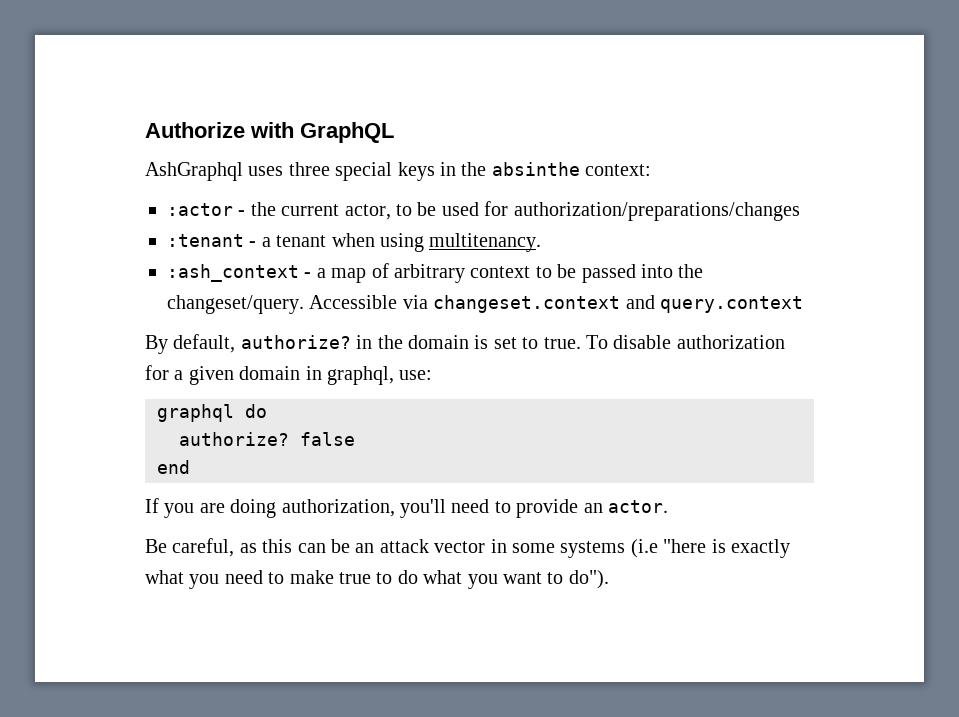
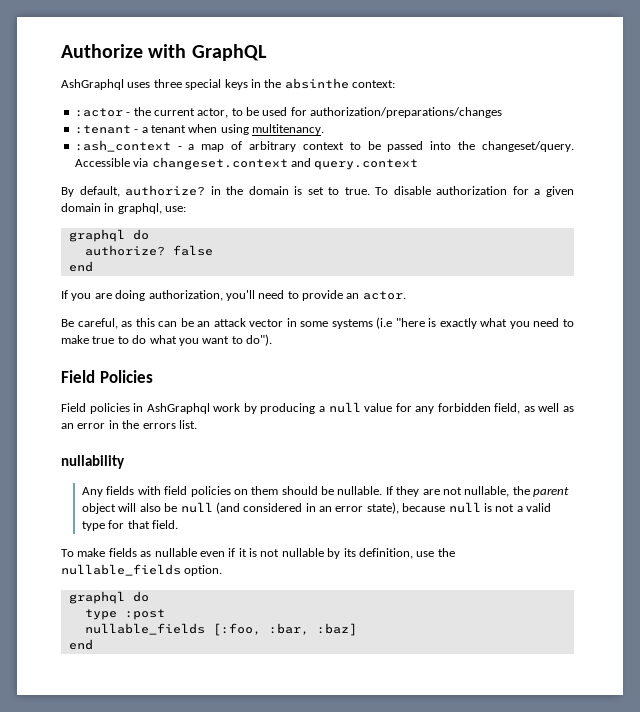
(609, 579) none -> [61,370,153,383] [61,402,574,414] [61,420,197,429] [61,455,125,469] [82,486,570,497] [82,502,552,514] [82,520,179,531] [61,548,455,559] [61,564,223,576] [68,591,149,604] [84,609,165,620] [84,623,357,636] [68,639,93,650] // Field Policies // Field policies in AshGraphql work by producing a null value for any forbidden field, as well as an error in the errors list. // nullability // Any fields with field policies on them should be nullable. If they are not nullable, the parent object will also be null (and considered in an error state), because null is not a valid type for that field. // To make fields as nullable even if it is not nullable by its definition, use the nullable_fields option. // graphql do // type :post // nullable_fields [:foo, :bar, :baz] // end

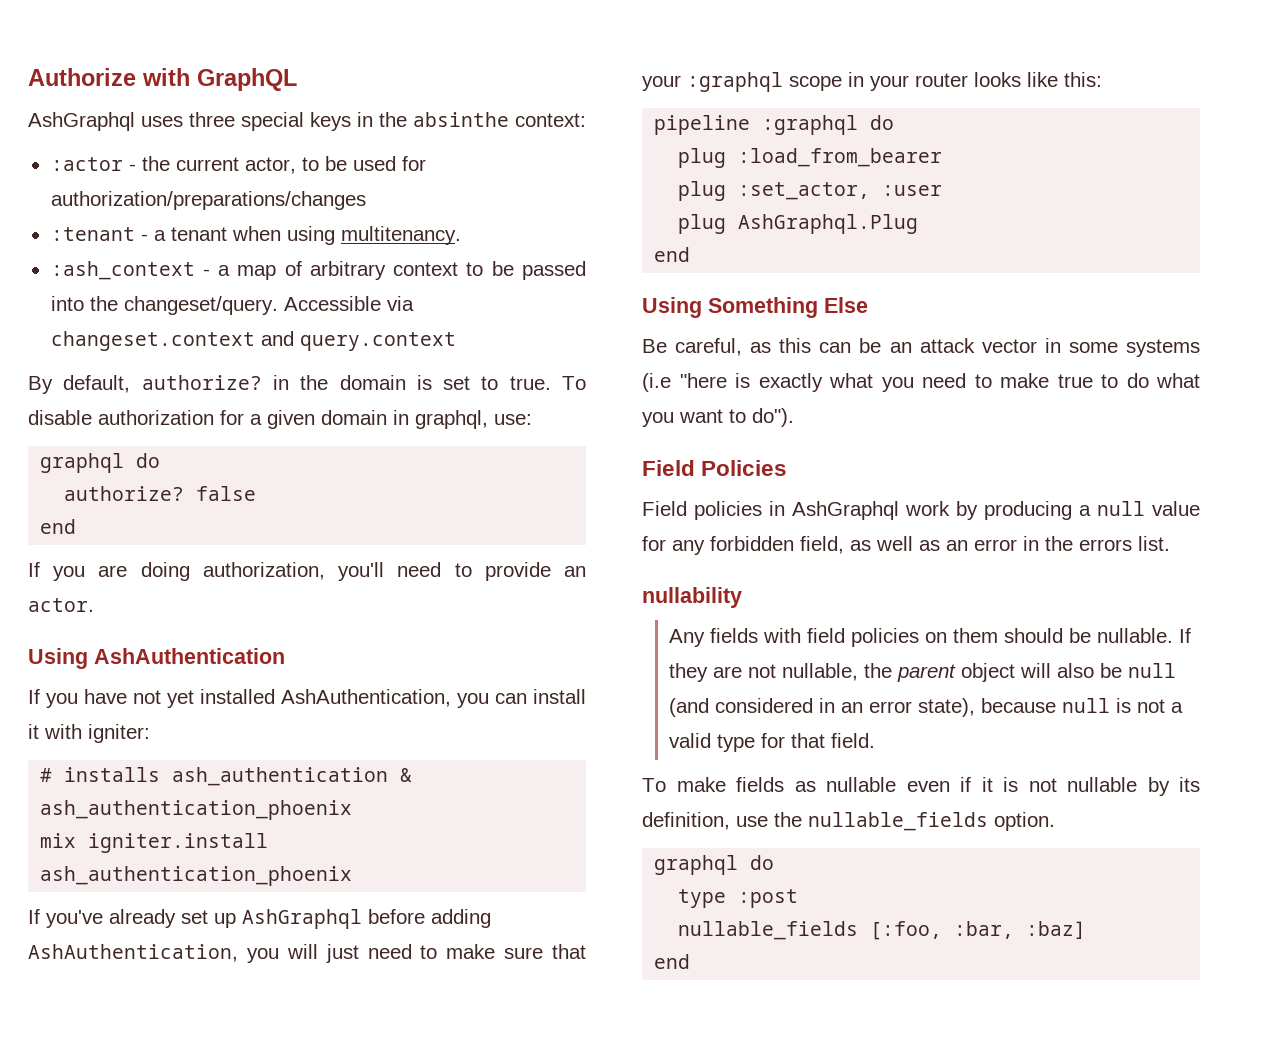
(406, 295) none -> [28,648,285,669] [28,689,586,708] [28,724,150,743] [40,767,413,786] [40,800,353,820] [40,833,269,853] [40,866,353,886] [28,909,491,929] [28,944,586,963] [642,72,1102,92] [654,115,895,135] [678,148,943,168] [678,181,943,201] [678,214,919,234] [654,247,691,262] [642,297,868,318] // Using AshAuthentication // If you have not yet installed AshAuthentication, you can install it with igniter: // # installs ash_authentication & ash_authentication_phoenix // mix igniter.install ash_authentication_phoenix // If you've already set up AshGraphql before adding AshAuthentication, you will just need to make sure that your :graphql scope in your router looks like this: // pipeline :graphql do // plug :load_from_bearer // plug :set_actor, :user // plug AshGraphql.Plug // end // Using Something Else

